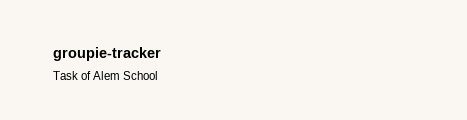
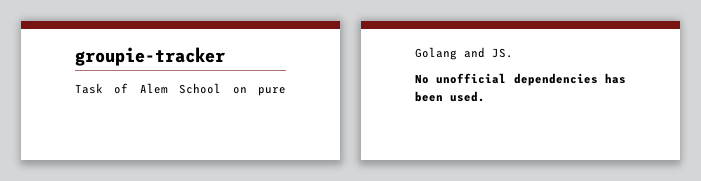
(159, 75) none -> [232,87,286,96] [415,47,513,60] [415,73,626,86] [415,91,485,102] on pure Golang and JS. // No unofficial dependencies has been used.

